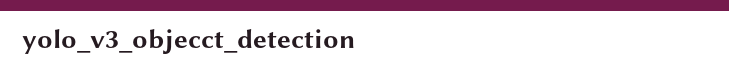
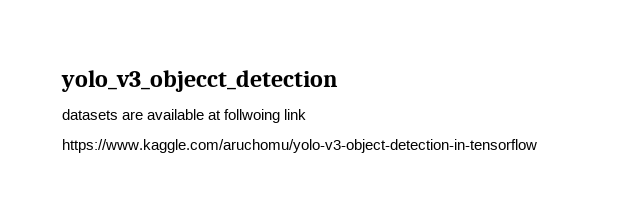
(356, 41) none -> [62,109,307,123] [62,139,537,153] // datasets are available at follwoing link // https://www.kaggle.com/aruchomu/yolo-v3-object-detection-in-tensorflow

